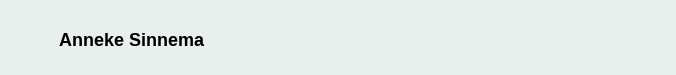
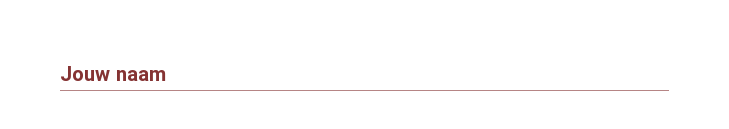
[59,33,205,46] Anneke Sinnema -> [60,66,166,81] Jouw naam

